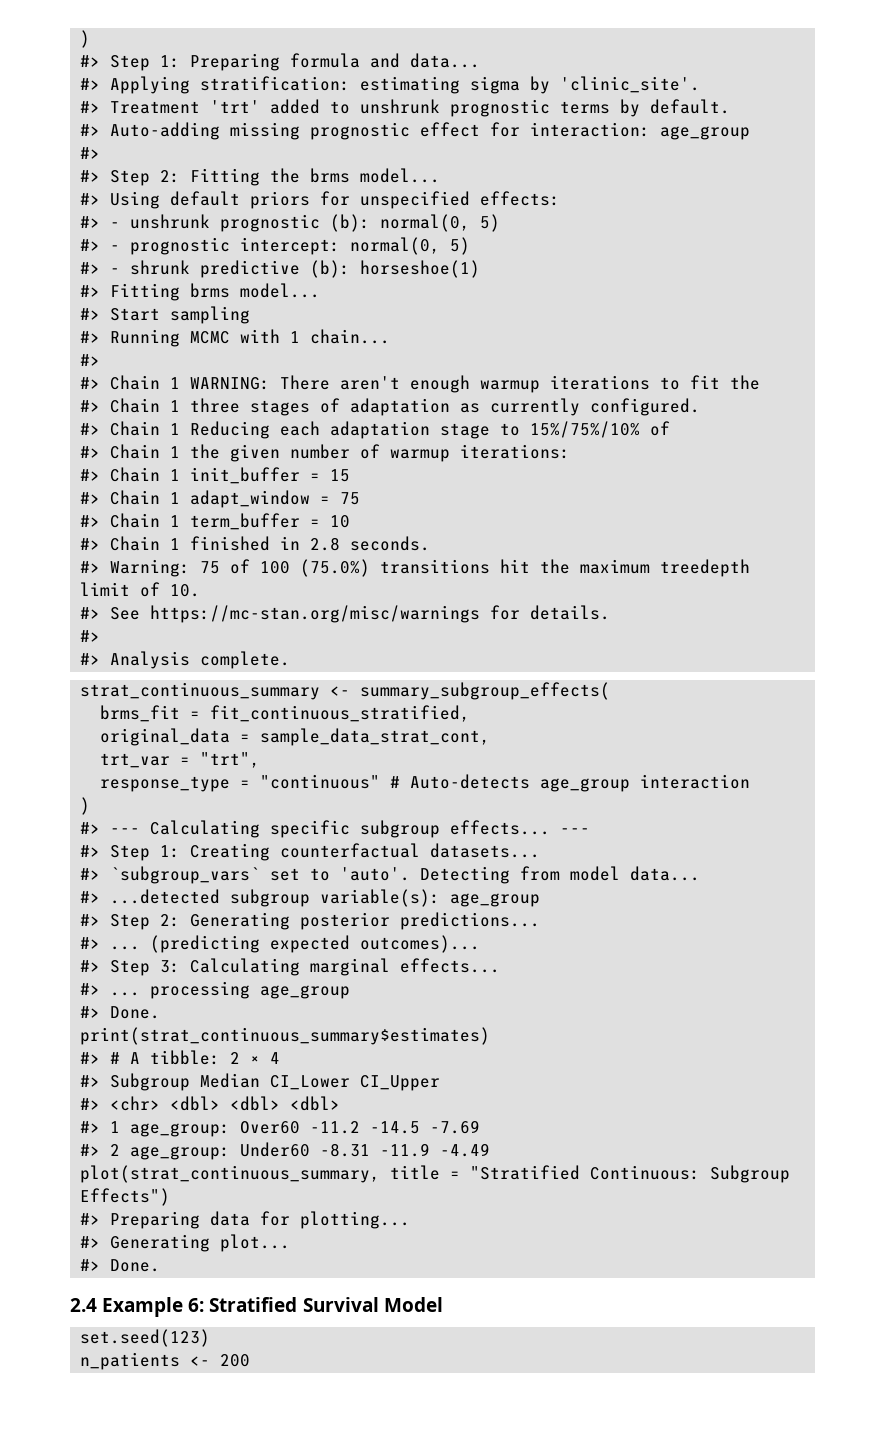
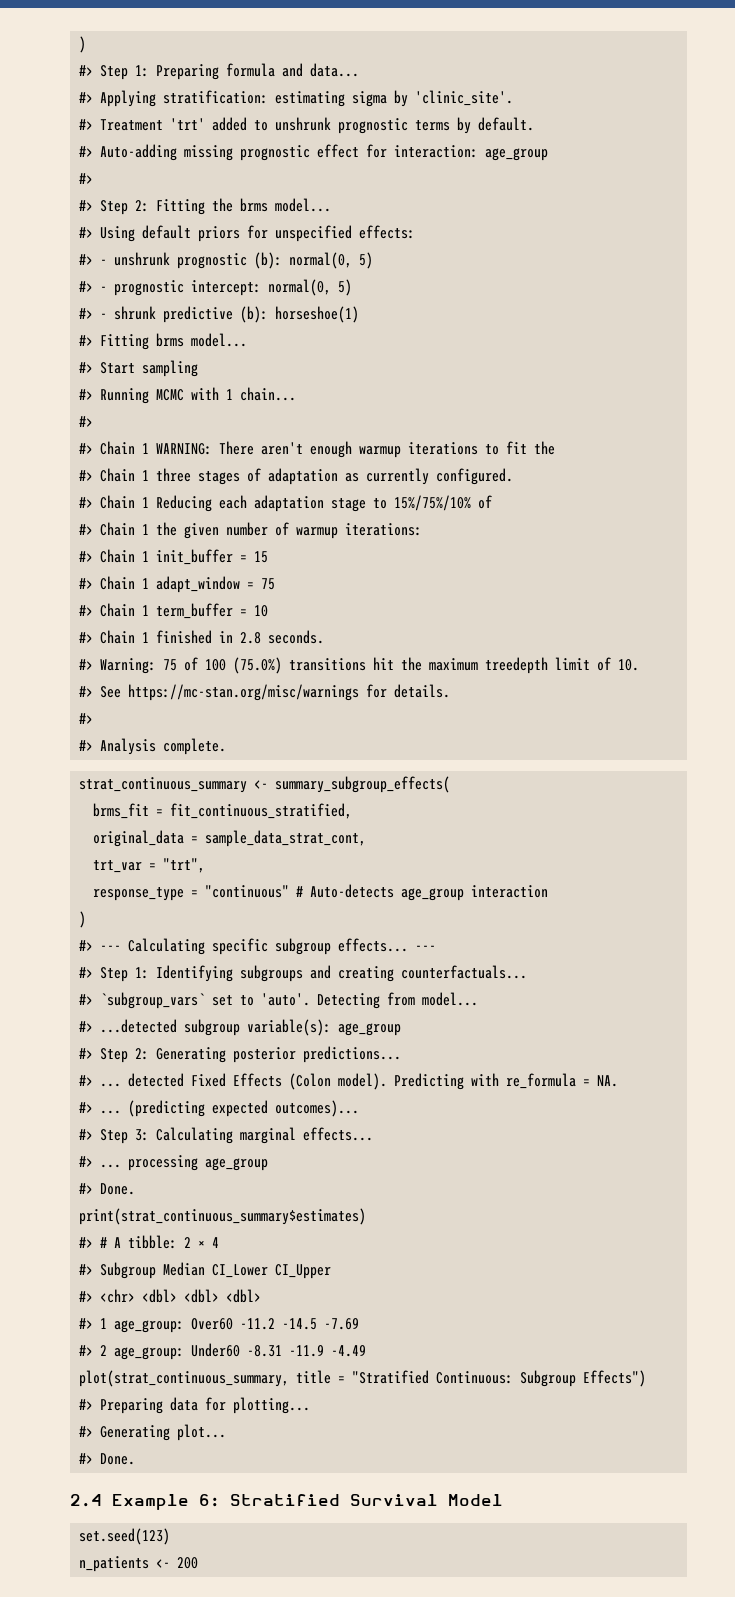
[189,843,540,861] Creating counterfactual datasets... -> [155,965,527,982] Identifying subgroups and creating counterfactuals...
[569,866,700,881] model data... -> [421,992,478,1006] model...
(540, 921) none -> [78,1073,618,1090] // #> ... detected Fixed Effects (Colon model). Predicting with re_formula = NA.

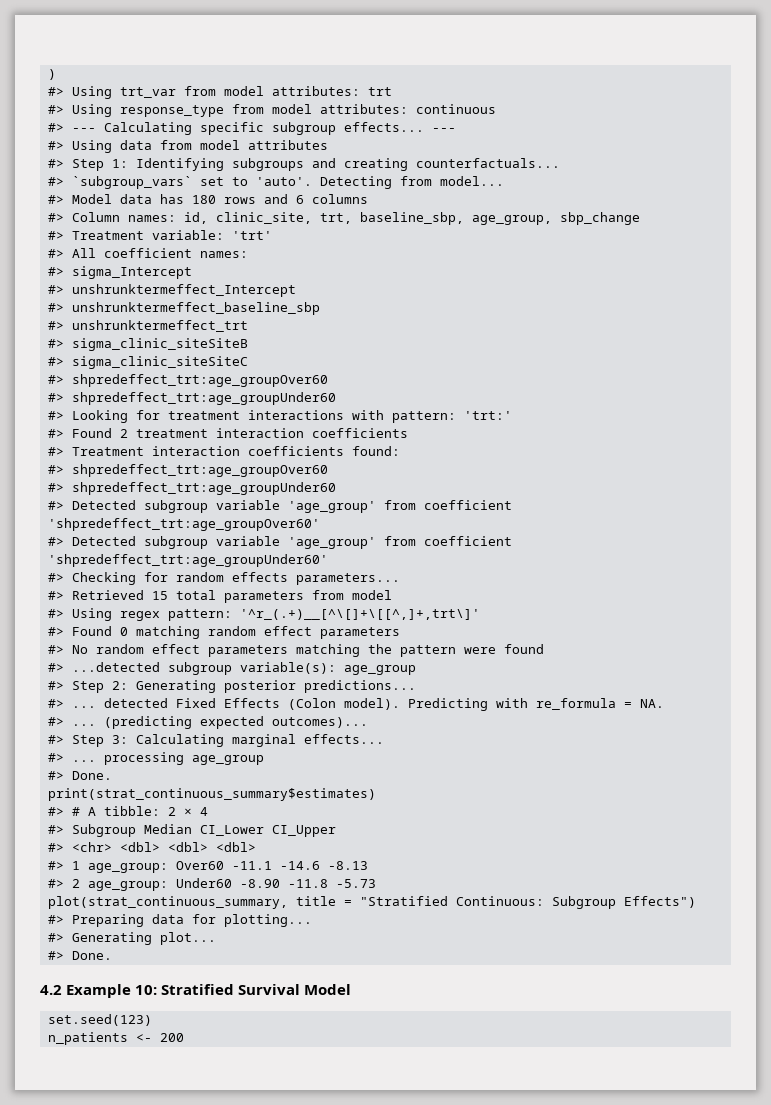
[78,36,86,53] [78,63,359,80] [78,90,513,107] [78,117,534,134] [78,144,548,161] [78,173,93,184] [78,198,331,215] [78,225,415,242] [78,252,373,269] [78,279,352,296] [78,306,359,323] [78,333,247,350] [78,360,198,377] [78,387,296,404] [78,416,93,427] [78,441,555,458] [78,468,513,485] [78,495,492,512] [78,522,422,539] [78,549,268,565] [78,576,275,593] [78,603,268,619] [78,630,324,644] [78,657,639,674] [78,684,450,701] [78,713,93,724] [78,738,226,755] [78,776,450,793] [92,803,352,819] [92,830,366,847] [92,858,205,873] [92,884,548,901] [78,911,86,928] ) // #> Step 1: Preparing formula and data... // #> Applying stratification: estimating sigma by 'clinic_site'. // #> Treatment 'trt' added to unshrunk prognostic terms by default. // #> Auto-adding missing prognostic effect for interaction: age_group // #> // #> Step 2: Fitting the brms model... // #> Using default priors for unspecified effects: // #> - unshrunk prognostic (b): normal(0, 5) // #> - prognostic intercept: normal(0, 5) // #> - shrunk predictive (b): horseshoe(1) // #> Fitting brms model... // #> Start sampling // #> Running MCMC with 1 chain... // #> // #> Chain 1 WARNING: There aren't enough warmup iterations to fit the // #> Chain 1 three stages of adaptation as currently configured. // #> Chain 1 Reducing each adaptation stage to 15%/75%/10% of // #> Chain 1 the given number of warmup iterations: // #> Chain 1 init_buffer = 15 // #> Chain 1 adapt_window = 75 // #> Chain 1 term_buffer = 10 // #> Chain 1 finished in 2.8 seconds. // #> Warning: 75 of 100 (75.0%) transitions hit the maximum treedepth limit of 10. // #> See https://mc-stan.org/misc/warnings for details. // #> // #> Analysis complete. // strat_continuous_summary <- summary_subgroup_effects( // brms_fit = fit_continuous_stratified, // original_data = sample_data_strat_cont, // trt_var = "trt", // response_type = "continuous" # Auto-detects age_group interaction // ) -> [47,69,56,80] [47,86,392,99] [47,104,496,117] ) // #> Using trt_var from model attributes: trt // #> Using response_type from model attributes: continuous
(436, 948) none -> [47,140,328,153] // #> Using data from model attributes
(478, 999) none -> [47,194,368,204] [47,212,640,225] [47,230,272,240] [47,248,248,258] [47,266,192,279] [47,284,296,297] [47,302,320,315] [47,320,248,332] [47,338,248,351] [47,356,248,369] [47,374,328,387] [47,392,336,405] [47,410,512,423] [47,428,408,438] [47,446,400,456] [47,464,328,477] [47,482,336,495] [47,500,512,513] [47,518,320,531] [47,536,512,549] [47,554,328,567] [47,572,400,585] [47,590,392,603] [47,608,480,621] [47,626,400,639] [47,644,544,657] // #> Model data has 180 rows and 6 columns // #> Column names: id, clinic_site, trt, baseline_sbp, age_group, sbp_change // #> Treatment variable: 'trt' // #> All coefficient names: // #> sigma_Intercept // #> unshrunktermeffect_Intercept // #> unshrunktermeffect_baseline_sbp // #> unshrunktermeffect_trt // #> sigma_clinic_siteSiteB // #> sigma_clinic_siteSiteC // #> shpredeffect_trt:age_groupOver60 // #> shpredeffect_trt:age_groupUnder60 // #> Looking for treatment interactions with pattern: 'trt:' // #> Found 2 treatment interaction coefficients // #> Treatment interaction coefficients found: // #> shpredeffect_trt:age_groupOver60 // #> shpredeffect_trt:age_groupUnder60 // #> Detected subgroup variable 'age_group' from coefficient 'shpredeffect_trt:age_groupOver60' // #> Detected subgroup variable 'age_group' from coefficient 'shpredeffect_trt:age_groupUnder60' // #> Checking for random effects parameters... // #> Retrieved 15 total parameters from model // #> Using regex pattern: '^r_(.+)__[^\[]+\[[^,]+,trt\]' // #> Found 0 matching random effect parameters // #> No random effect parameters matching the pattern were found
[239,1318,359,1330] -11.2 -14.5 -7.69 -> [231,861,368,870] -11.1 -14.6 -8.13
[246,1345,366,1357] -8.31 -11.9 -4.49 -> [239,879,376,888] -8.90 -11.8 -5.73
[70,1494,220,1510] 2.4 Example 6: -> [40,984,158,998] 4.2 Example 10:

